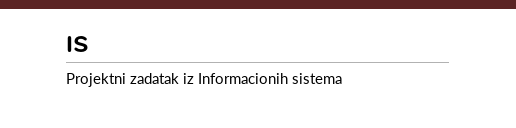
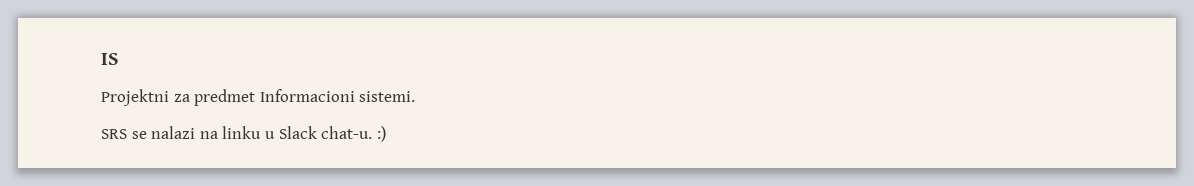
[130,73,342,84] zadatak iz Informacionih sistema -> [173,89,416,106] [101,126,386,142] za predmet Informacioni sistemi. // SRS se nalazi na linku u Slack chat-u. :)

